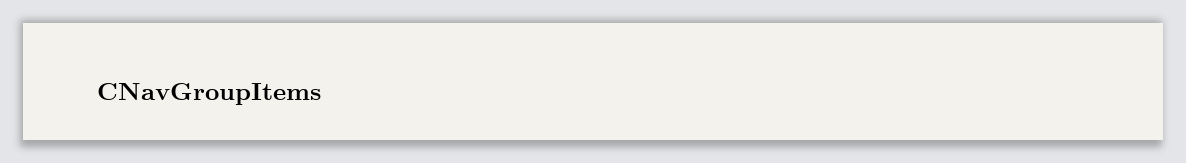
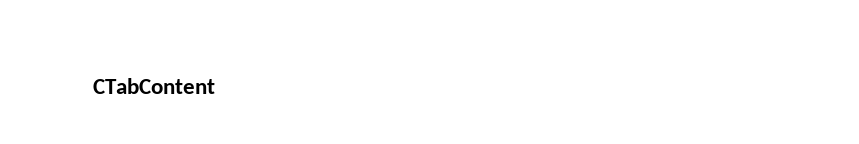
[97,83,321,105] CNavGroupItems -> [93,78,215,94] CTabContent

